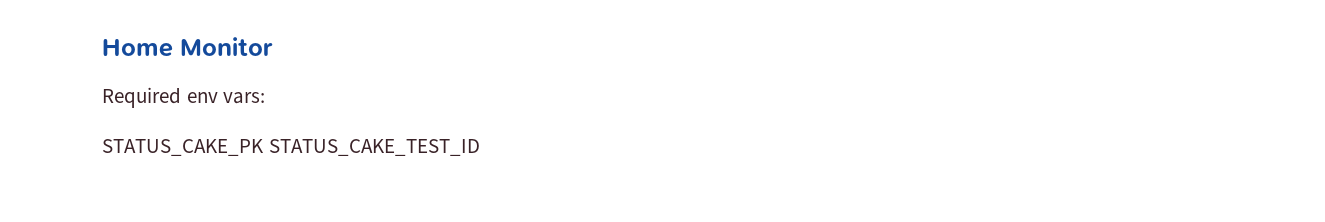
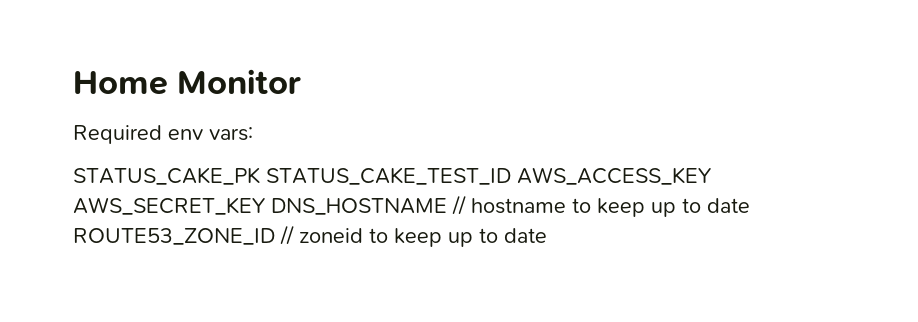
(480, 147) none -> [517,167,712,185] [73,195,750,217] [73,225,547,247] AWS_ACCESS_KEY AWS_SECRET_KEY DNS_HOSTNAME // hostname to keep up to date ROUTE53_ZONE_ID // zoneid to keep up to date

